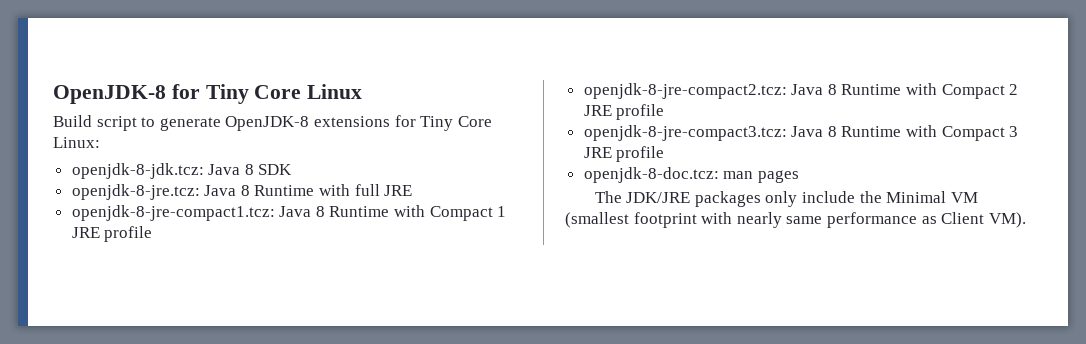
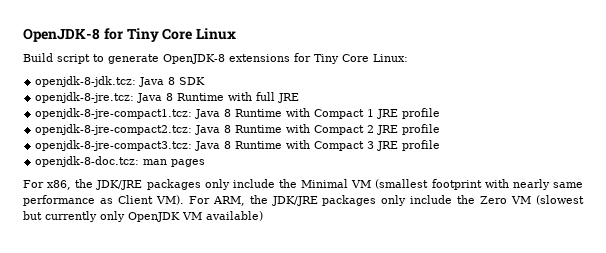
[594,191,622,203] The -> [23,179,94,190] For x86, the
(1026, 220) none -> [188,195,584,206] [23,211,263,222] For ARM, the JDK/JRE packages only include the Zero VM (slowest but currently only OpenJDK VM available)

